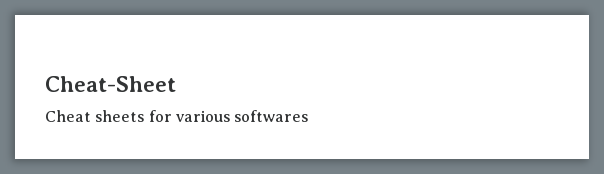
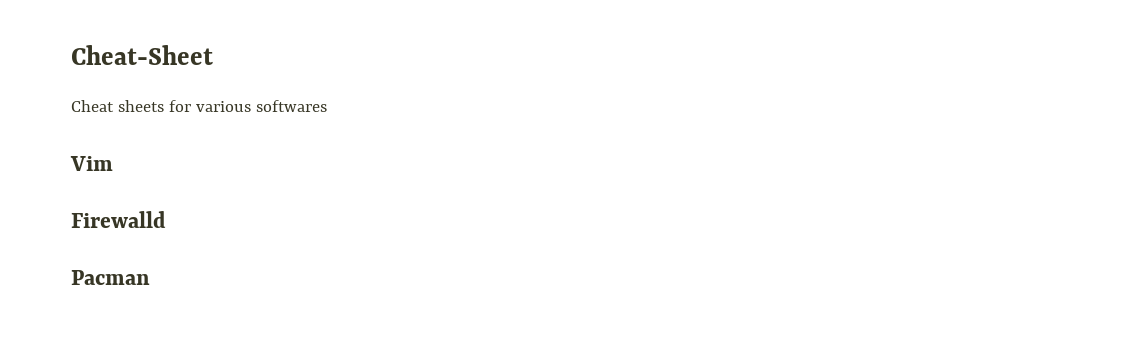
(309, 116) none -> [70,156,113,171] [71,211,166,228] [71,270,150,285] // Vim // Firewalld // Pacman

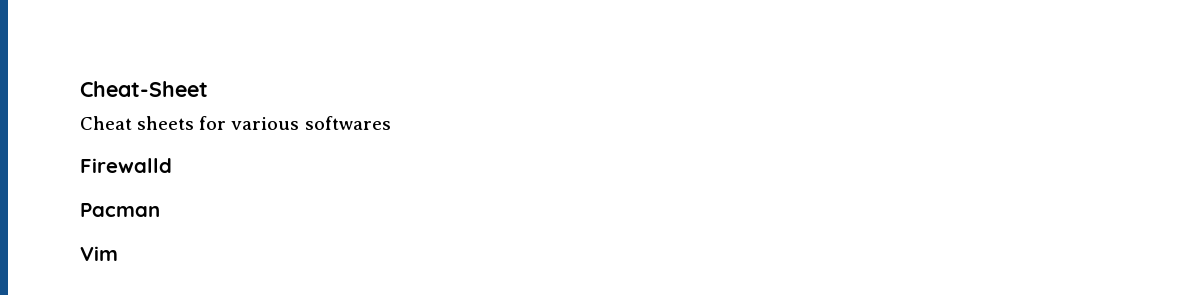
[70,156,113,171] // Vim -> (391, 123) none
(150, 277) none -> [80,246,118,261] // Vim

